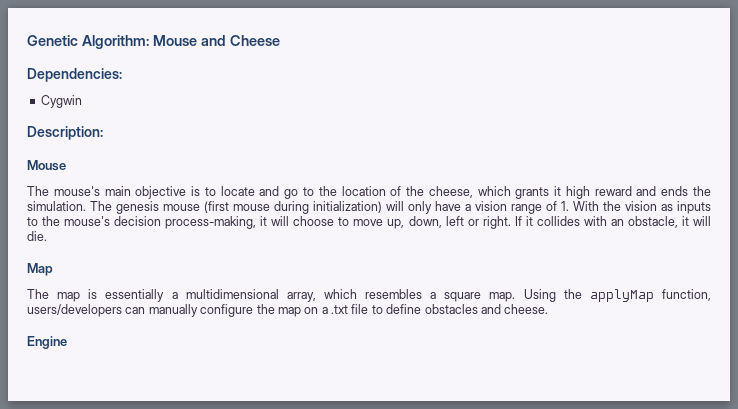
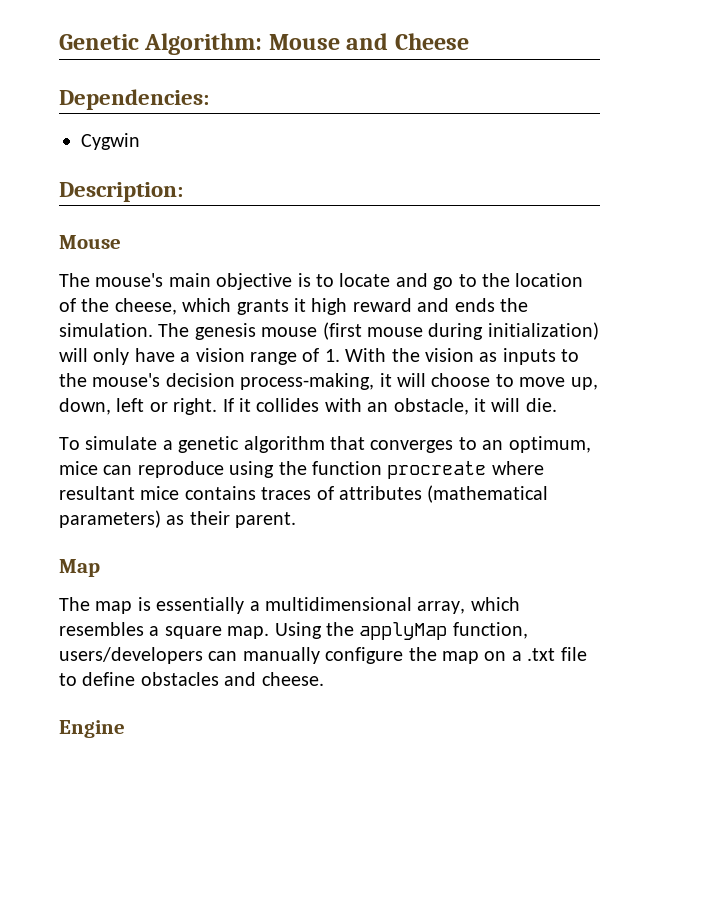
(47, 236) none -> [59,436,591,453] [59,461,544,479] [59,485,549,503] [59,510,297,528] // To simulate a genetic algorithm that converges to an optimum, mice can reproduce using the function procreate where resultant mice contains traces of attributes (mathematical parameters) as their parent.

